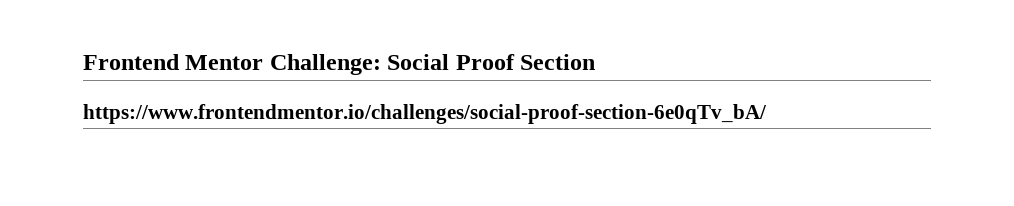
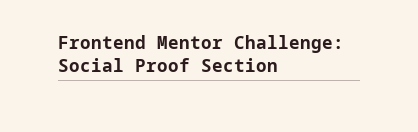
[83,104,767,124] // https://www.frontendmentor.io/challenges/social-proof-section-6e0qTv_bA/ -> (278, 65) none

